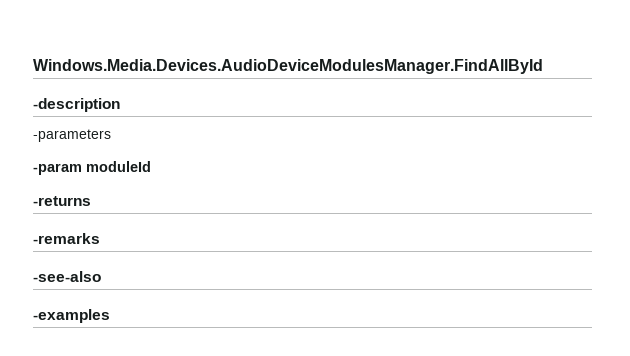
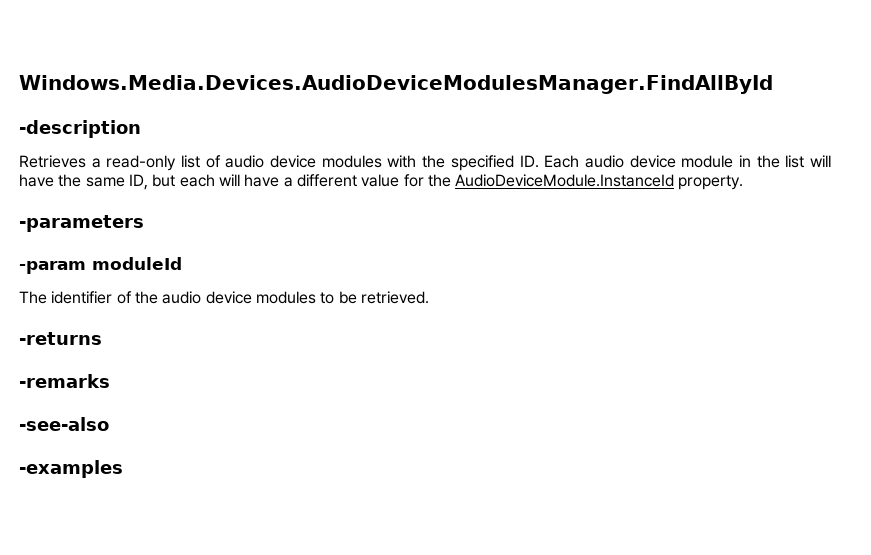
[33,129,111,142] [33,161,151,175] -parameters // -param moduleId -> [19,155,832,171] [19,174,744,190] [19,215,144,232] [19,257,182,274] [19,291,429,304] Retrieves a read-only list of audio device modules with the specified ID. Each audio device module in the list will have the same ID, but each will have a different value for the AudioDeviceModule.InstanceId property. // -parameters // -param moduleId // The identifier of the audio device modules to be retrieved.

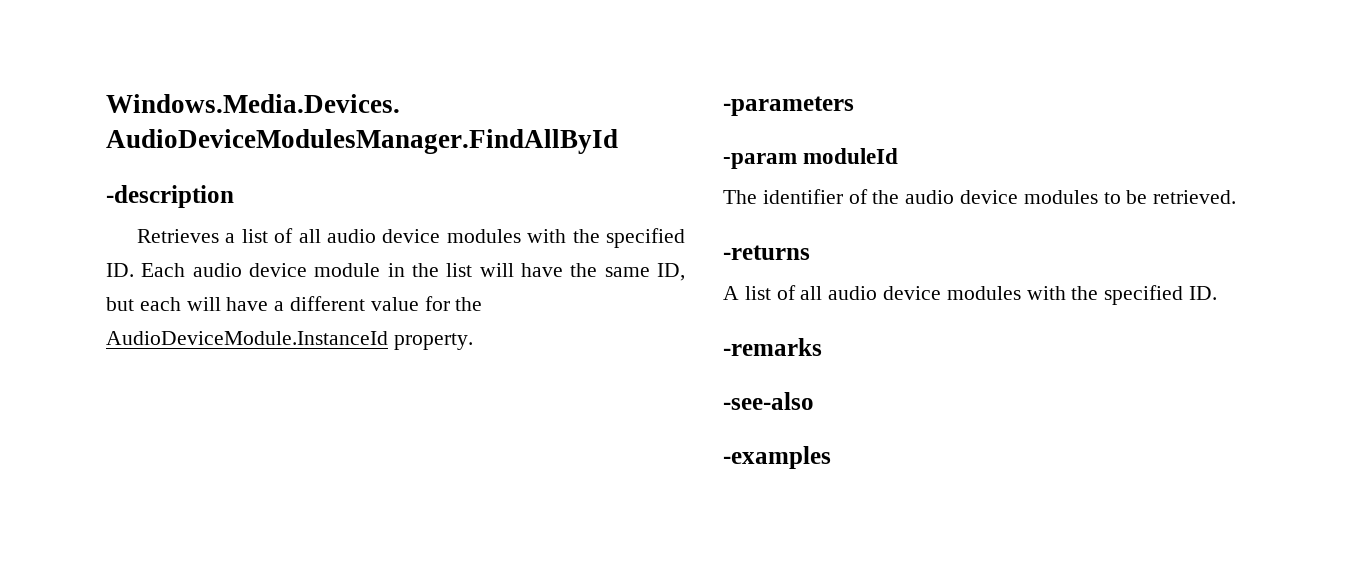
[106,155,221,171] read-only list of -> [241,228,321,243] list of all
(102, 338) none -> [723,285,1218,305] // A list of all audio device modules with the specified ID.

